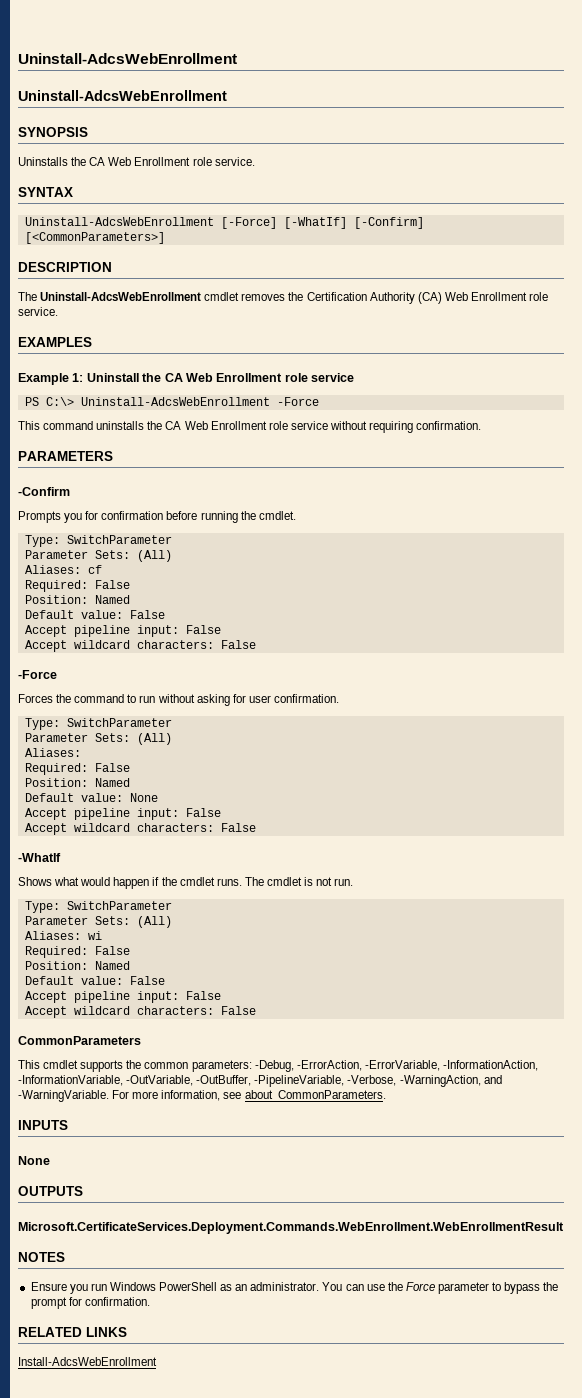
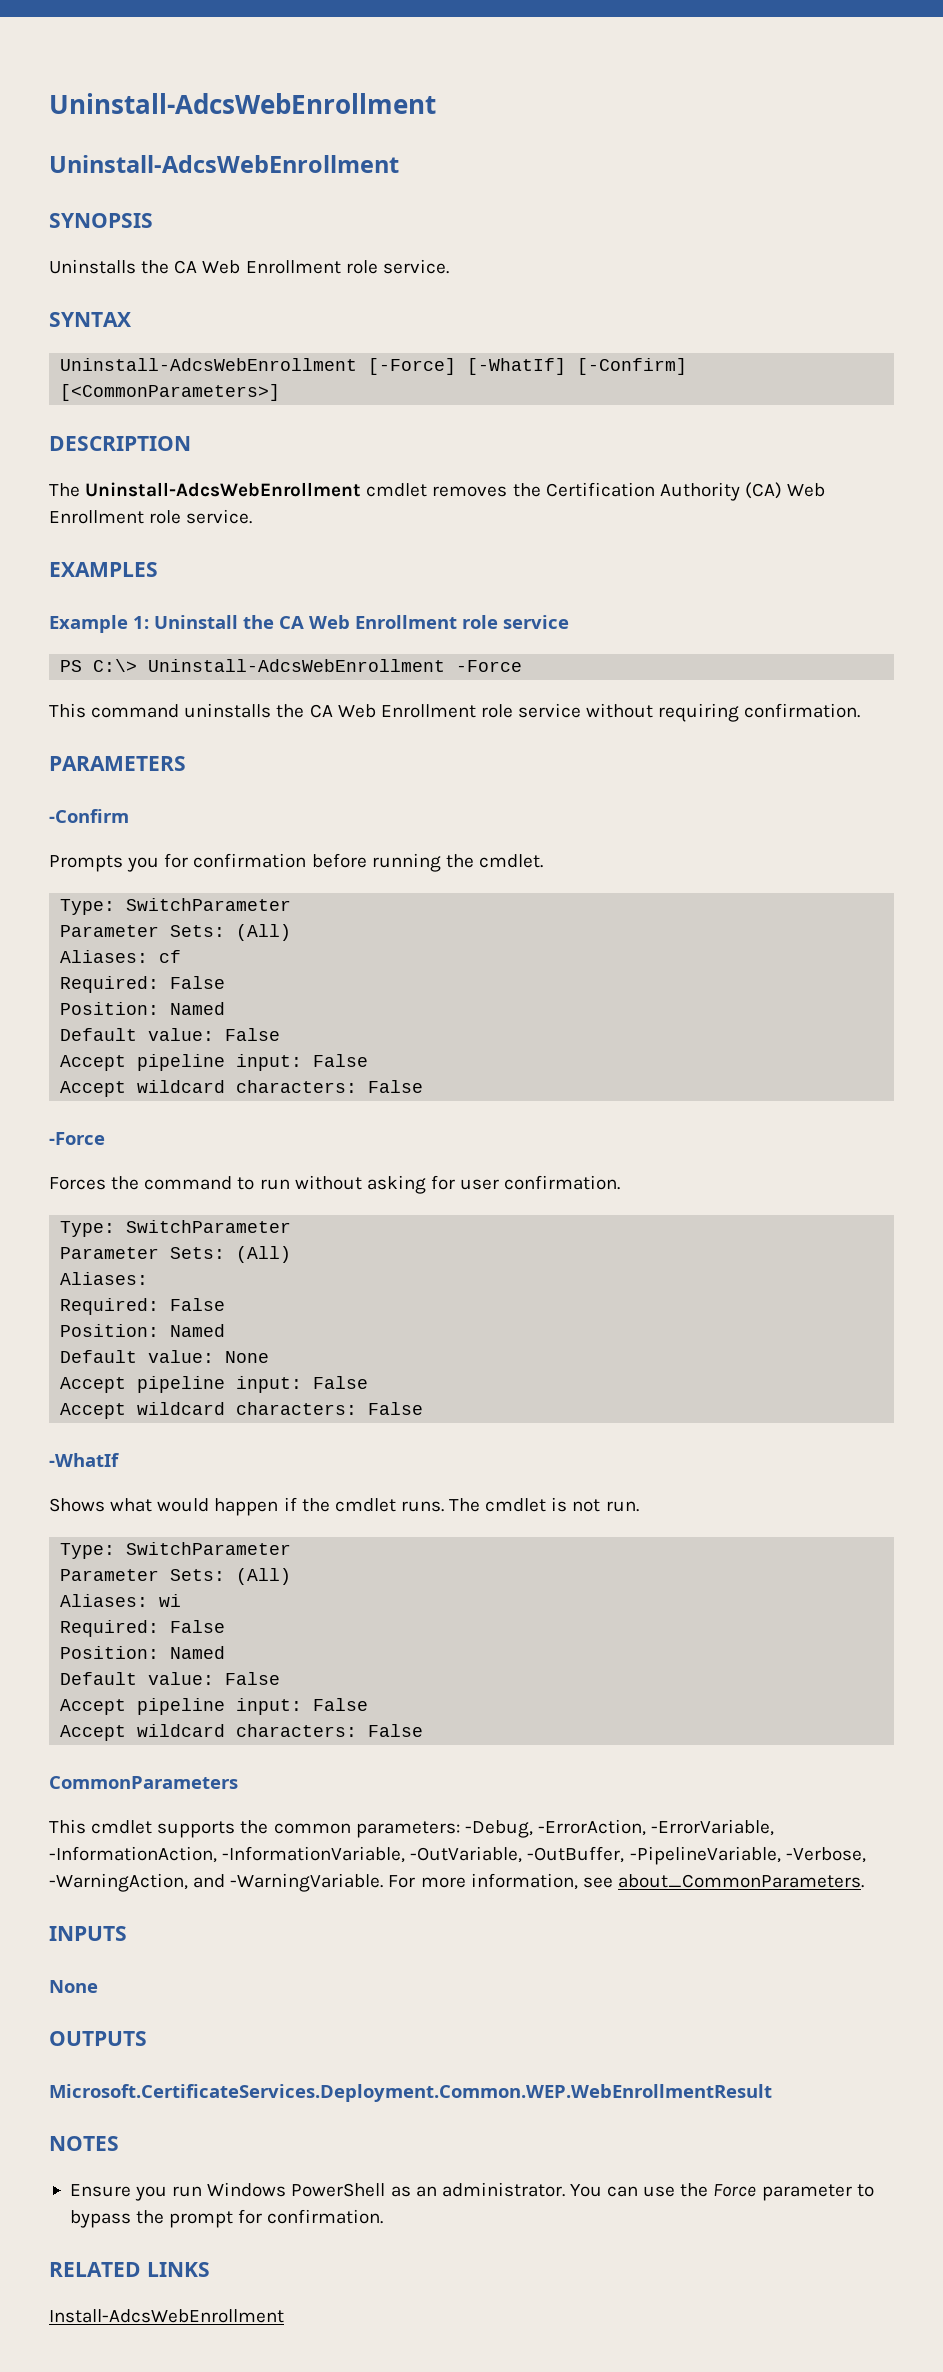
[18,1222,564,1234] Microsoft.CertificateServices.Deployment.Commands.WebEnrollment.WebEnrollmentResult -> [49,2084,772,2102] Microsoft.CertificateServices.Deployment.Common.WEP.WebEnrollmentResult

